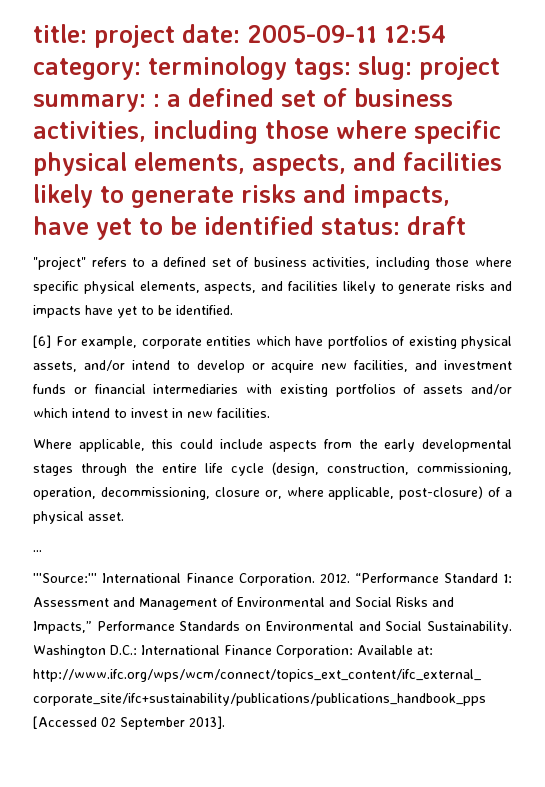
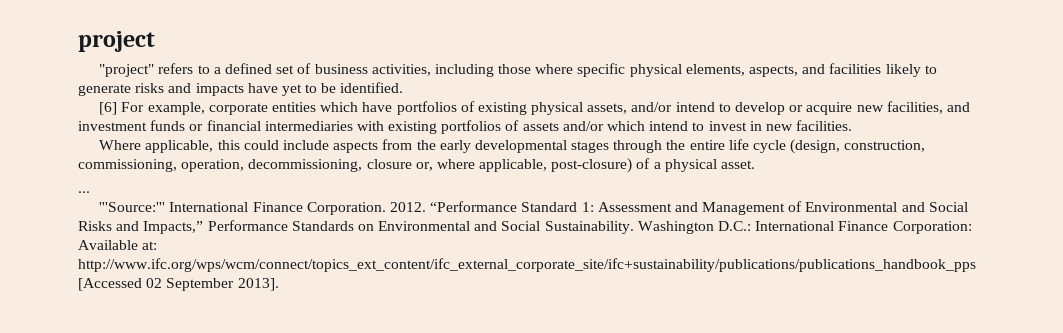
[33,24,446,48] [33,56,500,80] [33,88,453,112] [33,120,501,144] [33,152,502,176] [33,184,450,208] [33,216,466,240] title: project date: 2005-09-11 12:54 category: terminology tags: slug: project summary: : a defined set of business activities, including those where specific physical elements, aspects, and facilities likely to generate risks and impacts, have yet to be identified status: draft -> [78,31,155,52] project

